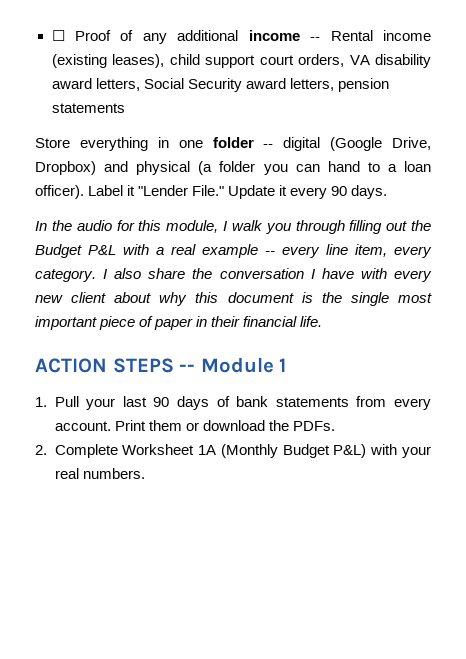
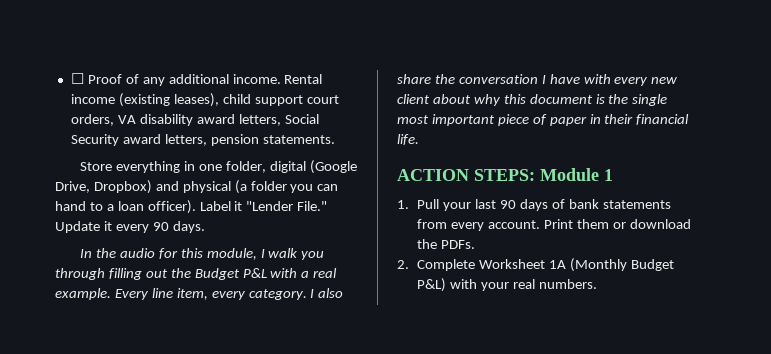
[248,30,321,41] income -- -> [232,74,281,84] income.
[51,103,125,113] statements -> [262,135,335,144] statements.
[212,137,274,148] folder -- -> [225,161,266,173] folder,
[202,244,320,258] example -- every -> [55,288,149,300] example. Every
[112,358,196,373] STEPS -- -> [474,169,535,181] STEPS:

